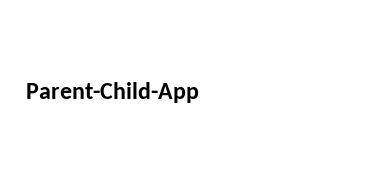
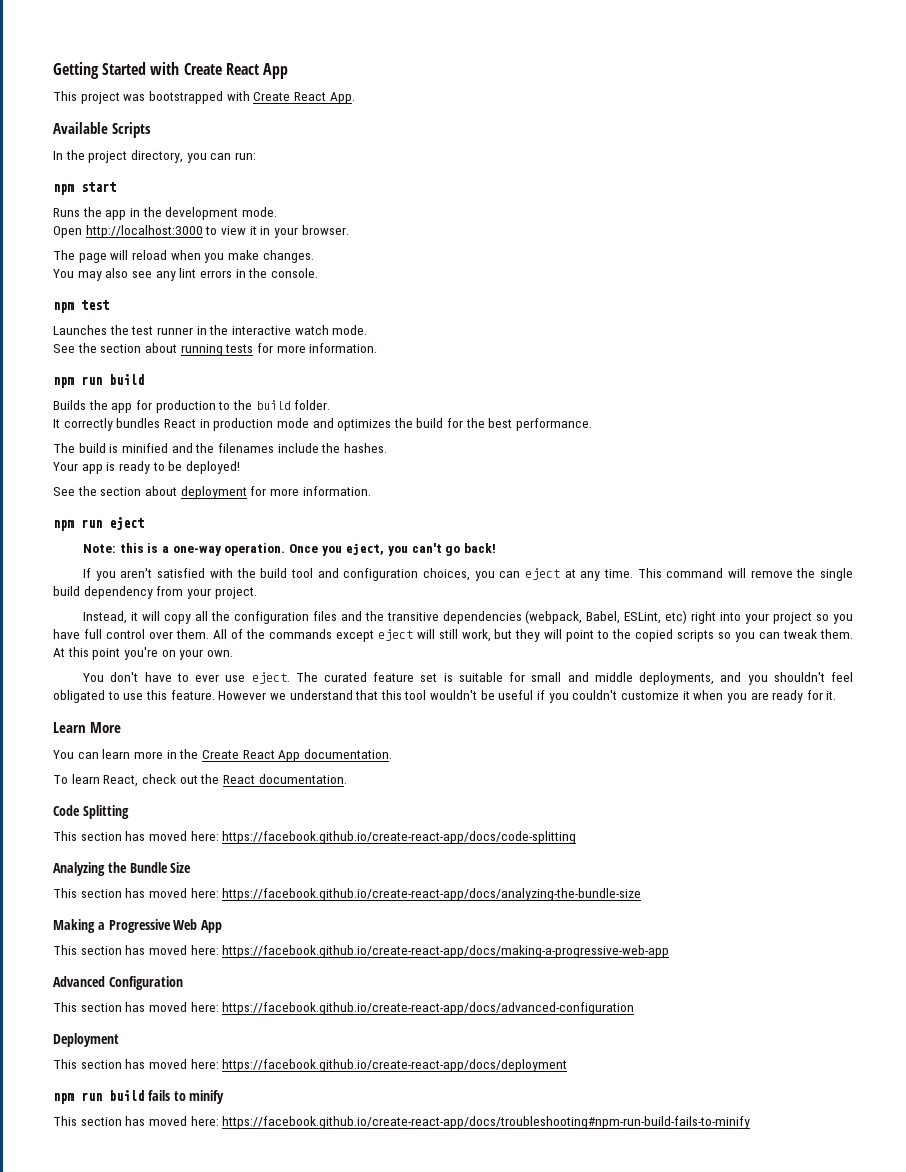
[26,82,199,103] Parent-Child-App -> [53,62,288,79] [53,91,355,104] [53,122,152,138] [53,150,256,163] [53,182,116,195] [53,207,277,220] [53,225,349,238] [53,250,314,263] [53,268,318,281] [53,300,109,313] [53,325,368,335] [53,343,378,356] [53,374,144,388] [53,400,331,413] [53,418,593,431] [53,443,387,453] [53,461,240,474] [53,486,371,499] [53,517,144,531] [83,543,496,556] [83,568,854,581] [53,586,257,599] [83,610,853,624] [53,629,853,642] [53,647,233,660] [83,672,854,685] [53,690,837,703] [53,722,122,733] [53,749,392,762] [53,774,347,787] [53,805,129,819] [53,831,577,844] [53,862,192,876] [53,888,642,901] [53,919,223,933] [53,945,670,958] [53,976,183,990] [53,1002,635,1015] [53,1033,119,1047] [53,1059,568,1072] [53,1090,225,1104] [53,1116,751,1129] Getting Started with Create React App // This project was bootstrapped with Create React App. // Available Scripts // In the project directory, you can run: // npm start // Runs the app in the development mode. // Open http://localhost:3000 to view it in your browser. // The page will reload when you make changes. // You may also see any lint errors in the console. // npm test // Launches the test runner in the interactive watch mode. // See the section about running tests for more information. // npm run build // Builds the app for production to the build folder. // It correctly bundles React in production mode and optimizes the build for the best performance. // The build is minified and the filenames include the hashes. // Your app is ready to be deployed! // See the section about deployment for more information. // npm run eject // Note: this is a one-way operation. Once you eject, you can't go back! // If you aren't satisfied with the build tool and configuration choices, you can eject at any time. This command will remove the single build dependency from your project. // Instead, it will copy all the configuration files and the transitive dependencies (webpack, Babel, ESLint, etc) right into your project so you have full control over them. All of the commands except eject will still work, but they will point to the copied scripts so you can tweak them. At this point you're on your own. // You don't have to ever use eject. The curated feature set is suitable for small and middle deployments, and you shouldn't feel obligated to use this feature. However we understand that this tool wouldn't be useful if you couldn't customize it when you are ready for it. // Learn More // You can learn more in the Create React App documentation. // To learn React, check out the React documentation. // Code Splitting // This section has moved here: https://facebook.github.io/create-react-app/docs/code-splitting // Analyzing the Bundle Size // This section has moved here: https://facebook.github.io/create-react-app/docs/analyzing-the-bundle-size // Making a Progressive Web App // This section has moved here: https://facebook.github.io/create-react-app/docs/making-a-progressive-web-app // Advanced Configuration // This section has moved here: https://facebook.github.io/create-react-app/docs/advanced-configuration // Deployment // This section has moved here: https://facebook.github.io/create-react-app/docs/deployment // npm run build fails to minify // This section has moved here: https://facebook.github.io/create-react-app/docs/troubleshooting#npm-run-build-fails-to-minify

